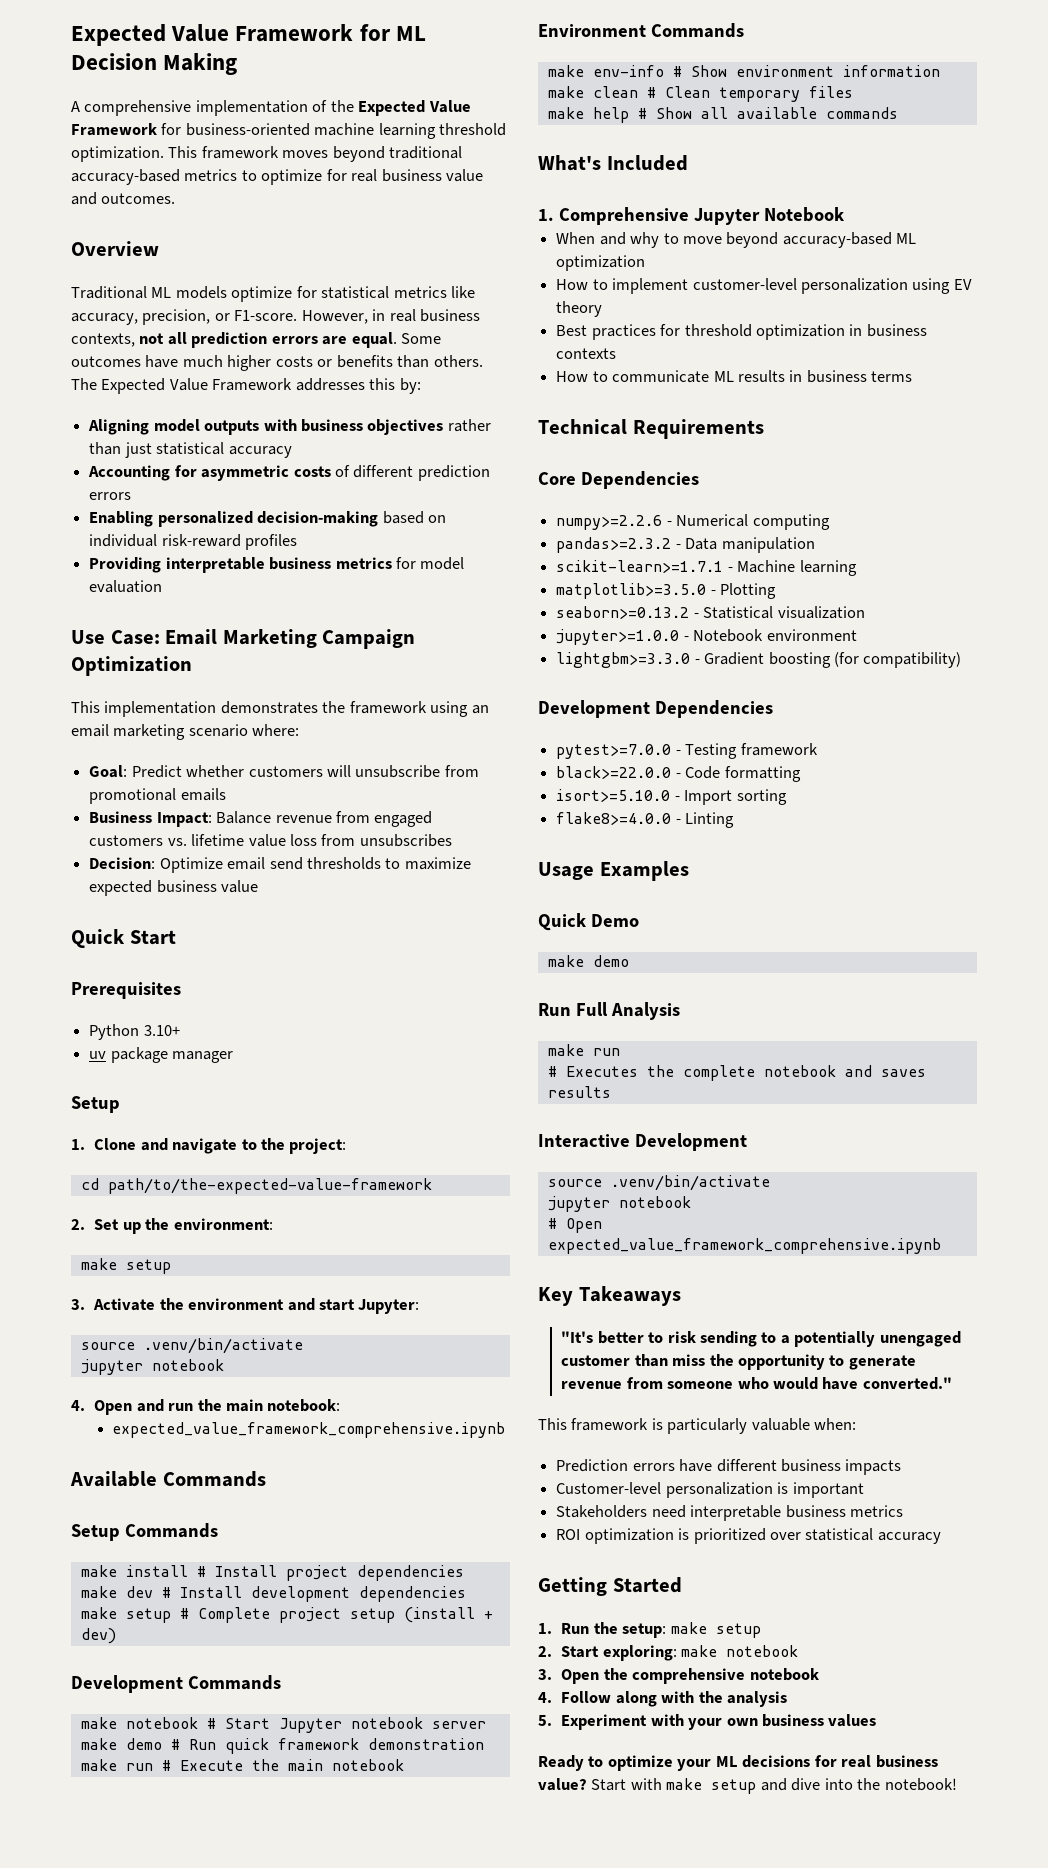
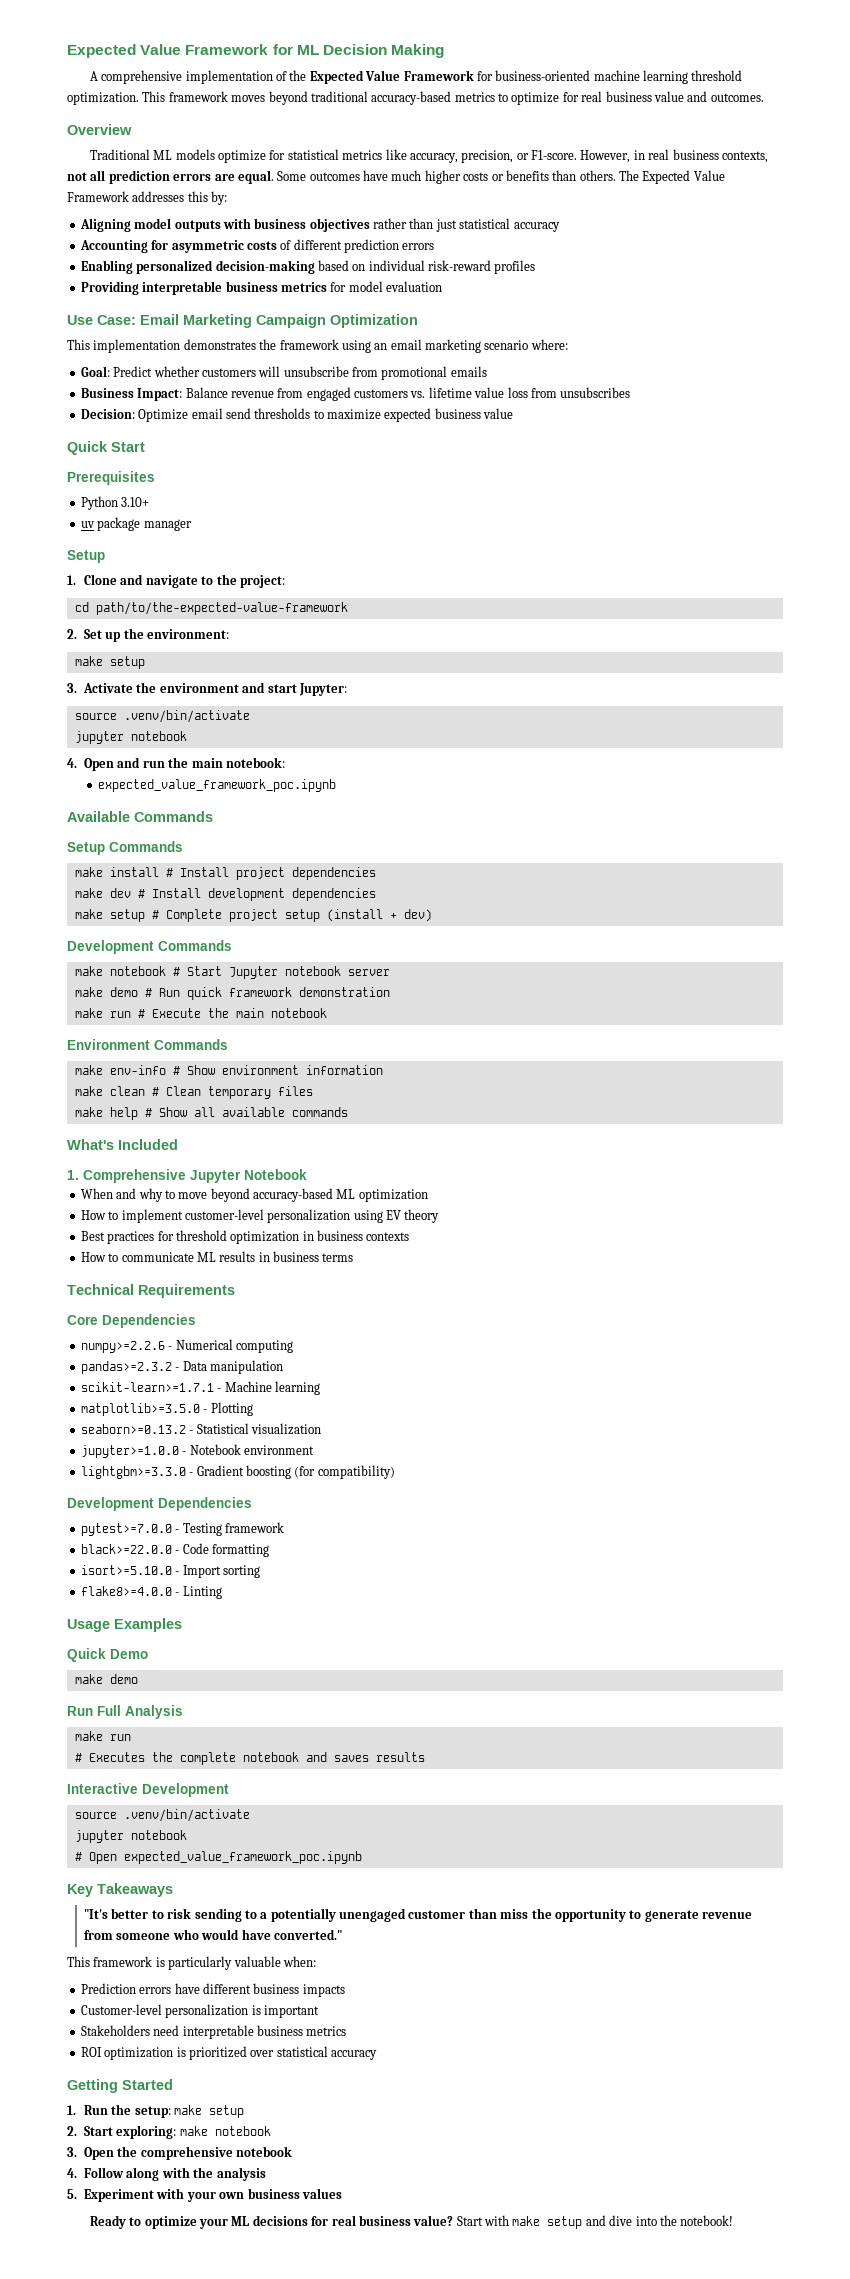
[112,1422,506,1438] expected_value_framework_comprehensive.ipynb -> [97,779,336,792] expected_value_framework_poc.ipynb
[547,1238,941,1254] expected_value_framework_comprehensive.ipynb -> [123,1851,362,1864] expected_value_framework_poc.ipynb

